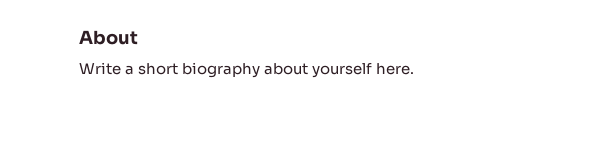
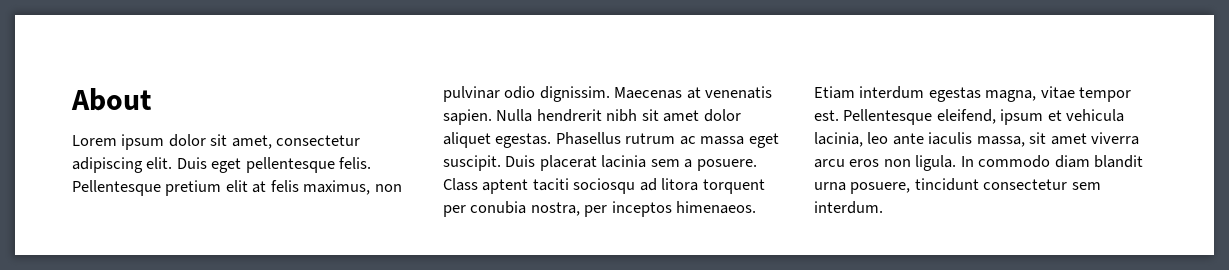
[79,62,415,78] Write a short biography about yourself here. -> [72,134,361,150] [72,157,372,173] [72,180,402,196] [443,86,773,102] [443,109,741,125] [443,132,779,148] [443,155,757,171] [443,178,765,194] [443,201,757,217] [814,86,1132,102] [814,109,1125,125] [814,132,1140,147] [814,155,1144,171] [814,178,1101,194] [814,201,883,214] Lorem ipsum dolor sit amet, consectetur adipiscing elit. Duis eget pellentesque felis. Pellentesque pretium elit at felis maximus, non pulvinar odio dignissim. Maecenas at venenatis sapien. Nulla hendrerit nibh sit amet dolor aliquet egestas. Phasellus rutrum ac massa eget suscipit. Duis placerat lacinia sem a posuere. Class aptent taciti sociosqu ad litora torquent per conubia nostra, per inceptos himenaeos. Etiam interdum egestas magna, vitae tempor est. Pellentesque eleifend, ipsum et vehicula lacinia, leo ante iaculis massa, sit amet viverra arcu eros non ligula. In commodo diam blandit urna posuere, tincidunt consectetur sem interdum.

